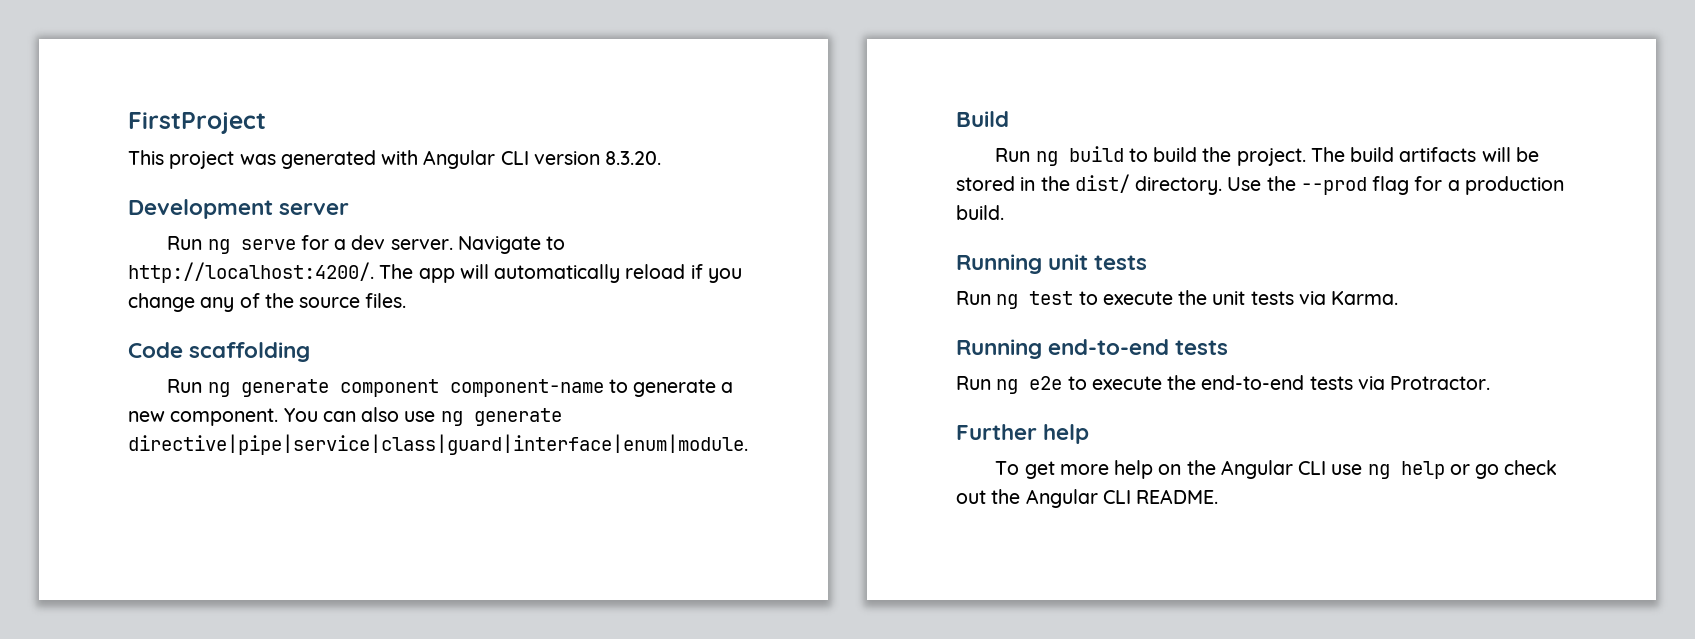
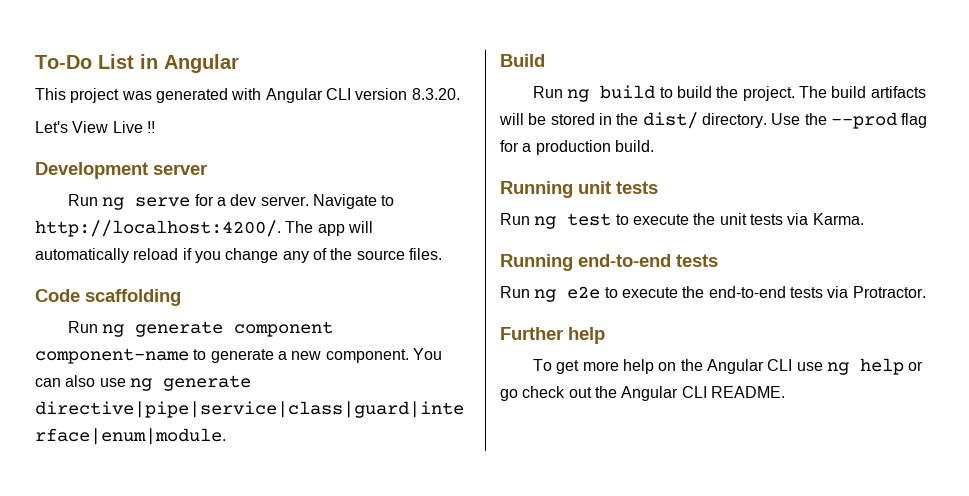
[128,112,266,134] FirstProject -> [35,54,239,73] To-Do List in Angular
(662, 158) none -> [35,121,155,133] // Let's View Live !!

